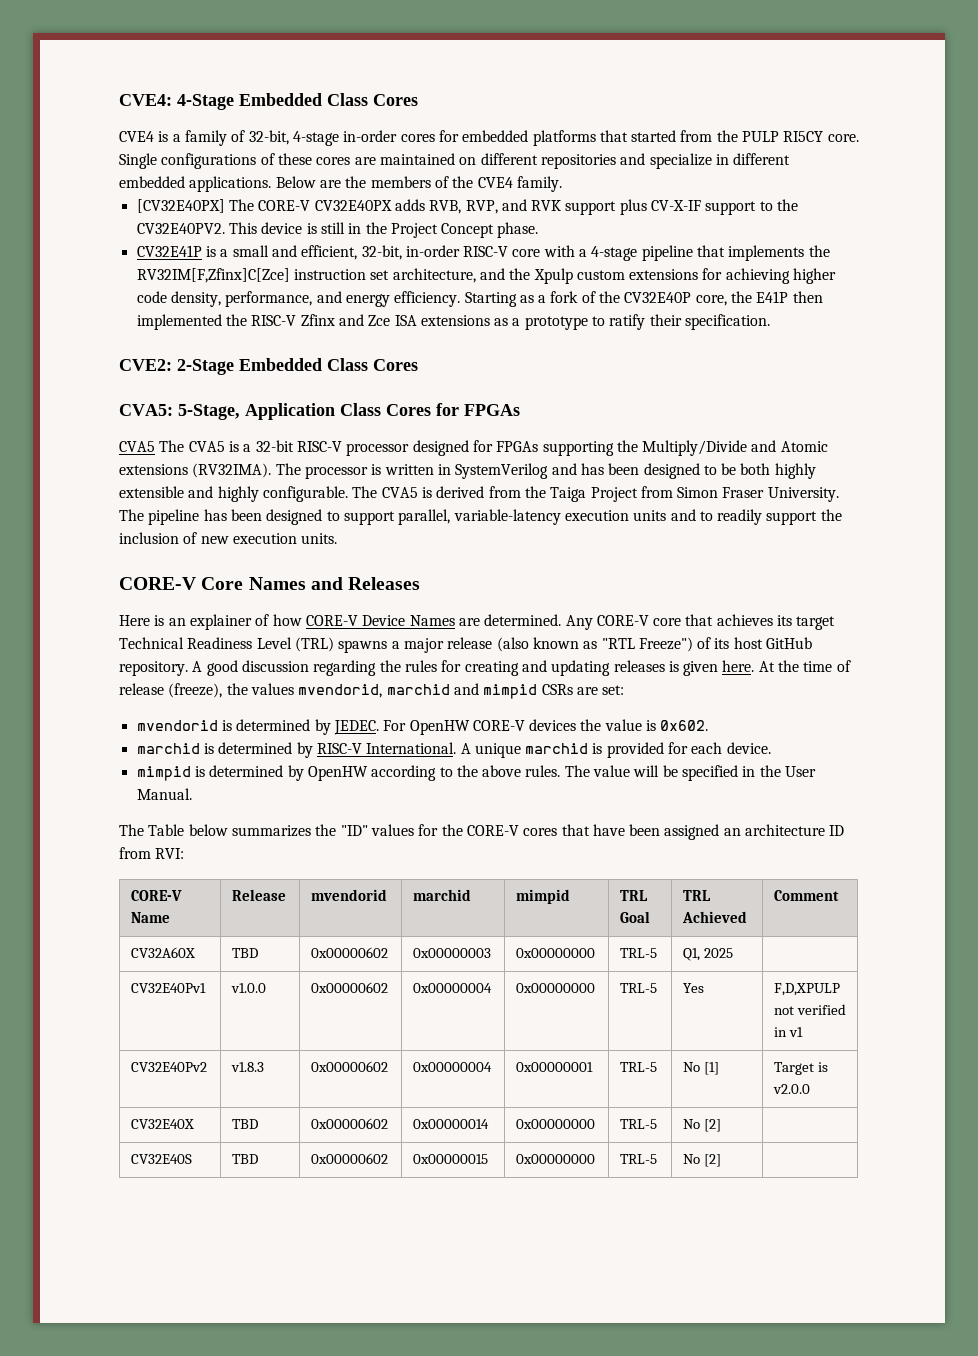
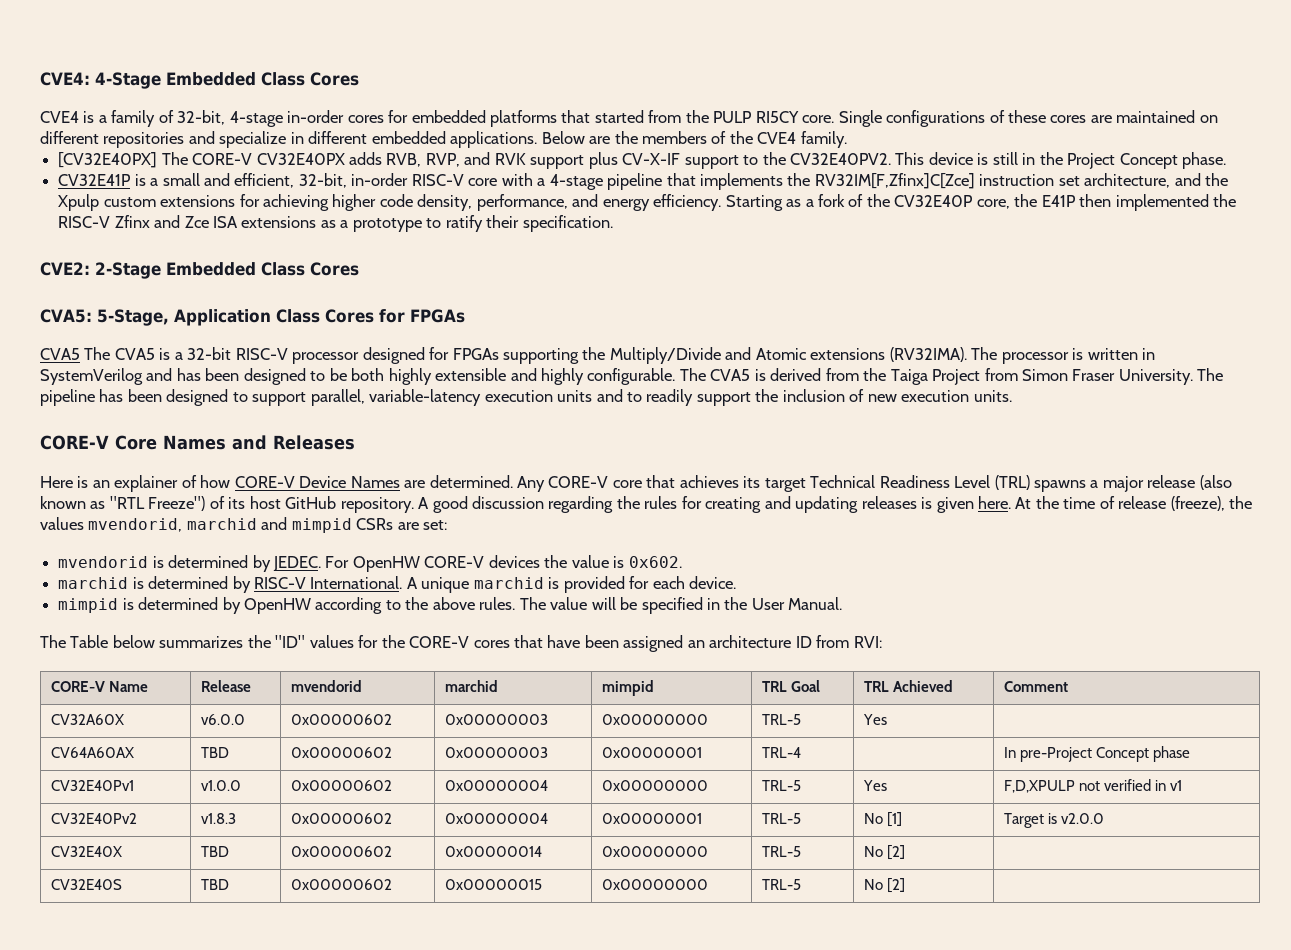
[231,948,258,958] TBD -> [200,714,245,725] v6.0.0
[682,948,733,961] Q1, 2025 | -> [862,714,887,725] [50,747,134,758] [200,747,229,758] [290,747,392,758] [444,747,548,758] [601,747,702,758] [761,747,801,758] [1003,746,1190,762] Yes | // CV64A60AX | TBD | 0x00000602 | 0x00000003 | 0x00000001 | TRL-4 | | In pre-Project Concept phase

